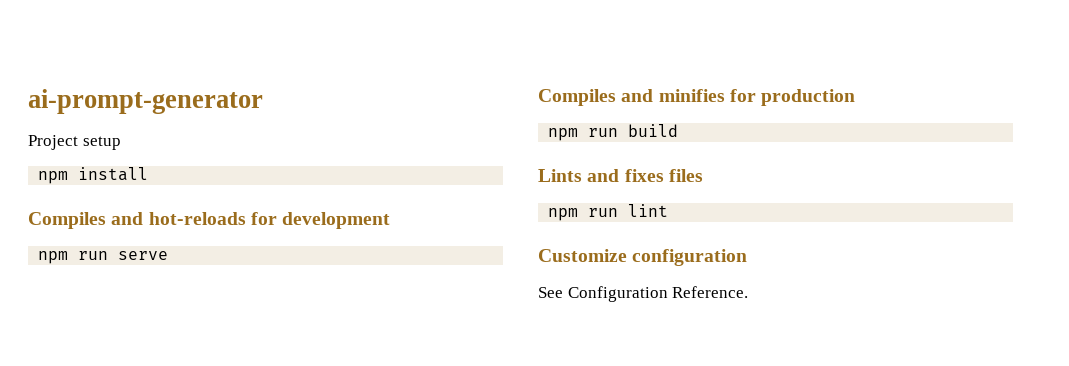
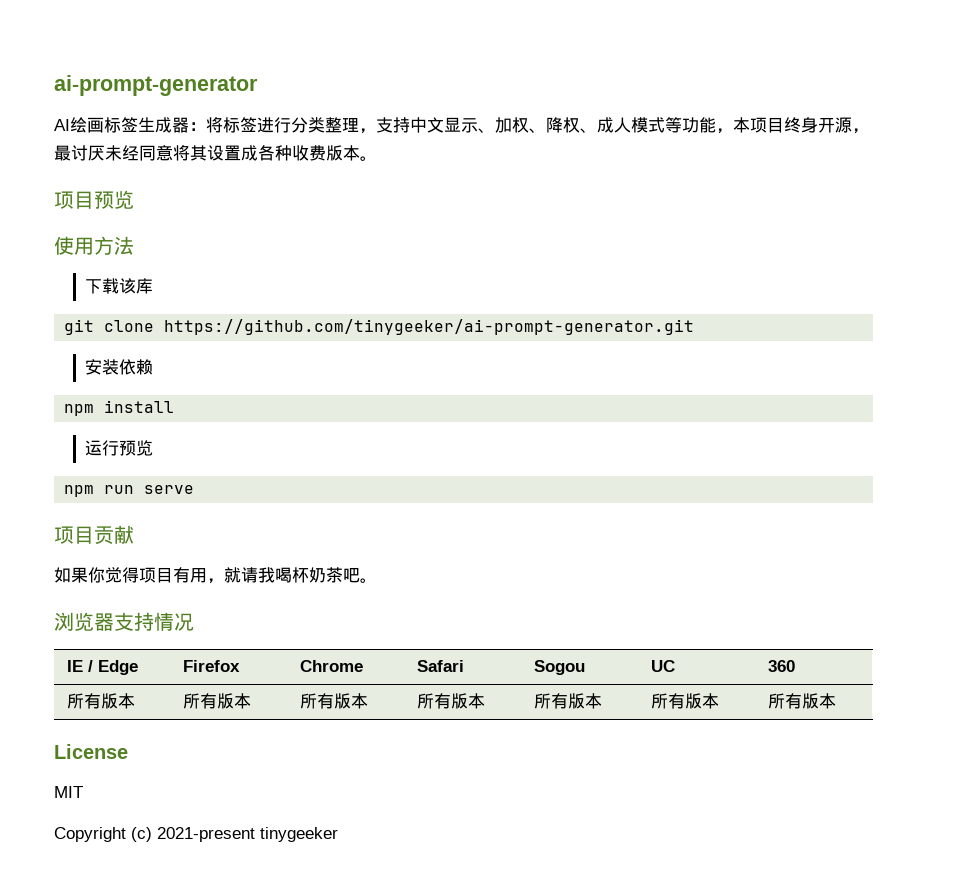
[28,135,121,150] [38,167,149,184] [28,212,391,229] [38,251,169,264] [538,89,856,106] [548,124,679,141] [538,169,703,182] [548,204,669,221] [538,249,748,266] [538,286,749,302] Project setup // npm install // Compiles and hot-reloads for development // npm run serve // Compiles and minifies for production // npm run build // Lints and fixes files // npm run lint // Customize configuration // See Configuration Reference. -> [54,117,869,134] [54,145,377,161] [54,190,134,209] [54,236,134,255] [85,278,154,294] [64,319,695,335] [85,359,154,375] [64,400,175,416] [85,440,154,456] [64,485,195,497] [54,525,134,545] [54,567,377,584] [54,612,194,631] [67,660,139,675] [183,660,241,672] [300,660,364,672] [417,660,465,672] [534,660,586,675] [651,660,676,672] [768,660,796,672] [67,693,136,709] [183,693,252,709] [300,693,369,709] [417,693,486,709] [534,693,603,709] [651,693,720,709] [768,693,837,709] [54,744,128,759] [54,786,83,798] [54,827,338,842] AI绘画标签生成器：将标签进行分类整理，支持中文显示、加权、降权、成人模式等功能，本项目终身开源，最讨厌未经同意将其设置成各种收费版本。 // 项目预览 // 使用方法 // 下载该库 // git clone https://github.com/tinygeeker/ai-prompt-generator.git // 安装依赖 // npm install // 运行预览 // npm run serve // 项目贡献 // 如果你觉得项目有用，就请我喝杯奶茶吧。 // 浏览器支持情况 // IE / Edge | Firefox | Chrome | Safari | Sogou | UC | 360 // 所有版本 | 所有版本 | 所有版本 | 所有版本 | 所有版本 | 所有版本 | 所有版本 // License // MIT // Copyright (c) 2021-present tinygeeker

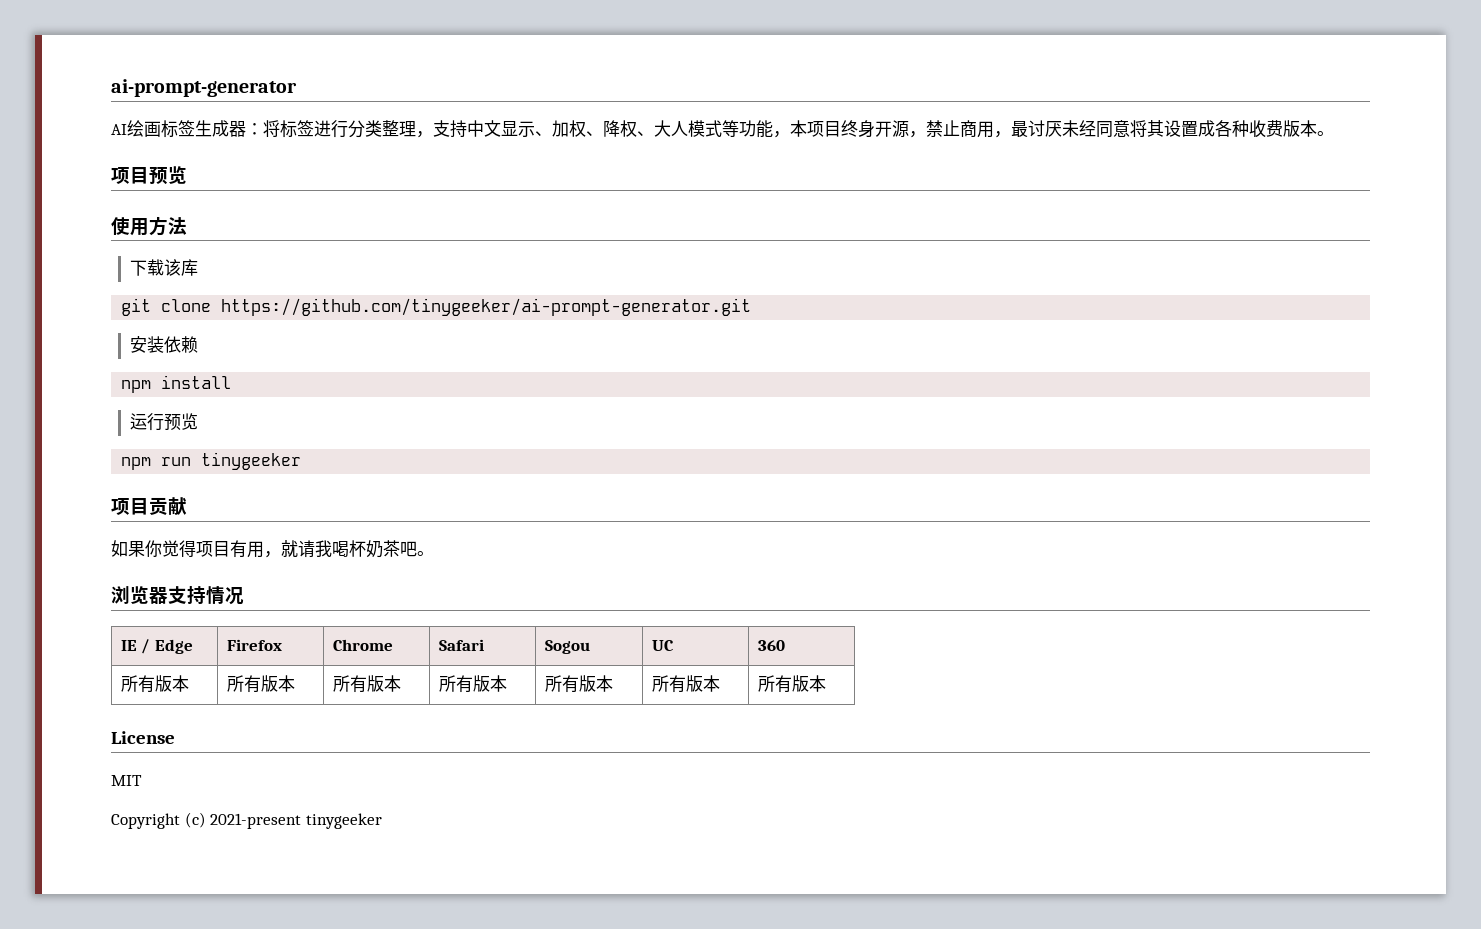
[597,117,614,133] 成 -> [654,120,671,137] 大
(869, 131) none -> [926,120,1011,138] 禁止商用，
[144,485,195,494] serve -> [201,452,302,470] tinygeeker

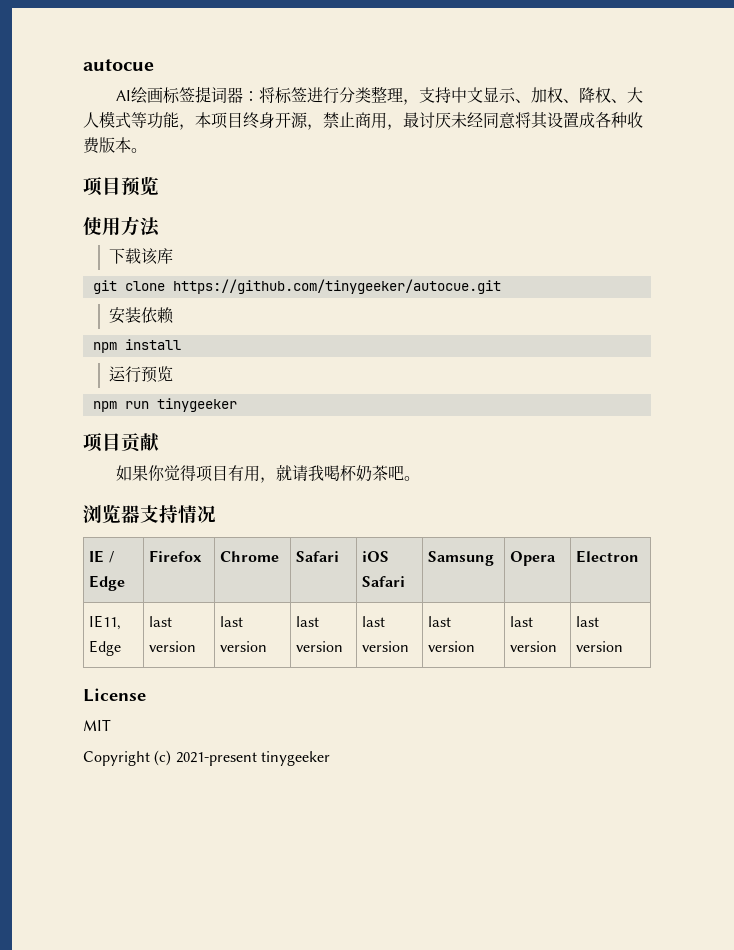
[111,79,297,97] ai-prompt-generator -> [83,59,154,71] autocue
[195,120,229,137] 生成 -> [194,86,227,103] 提词
[221,298,752,316] https://github.com/tinygeeker/ai-prompt-generator.git -> [172,279,501,294] https://github.com/tinygeeker/autocue.git
[544,640,590,654] [651,640,674,651] [757,640,785,651] [120,675,189,693] [226,675,295,693] [332,675,401,693] [438,675,507,693] [544,675,613,693] [651,675,720,693] [757,675,826,693] Sogou | UC | 360 // 所有版本 | 所有版本 | 所有版本 | 所有版本 | 所有版本 | 所有版本 | 所有版本 -> [362,551,390,562] [362,576,406,587] [428,551,495,566] [510,551,557,566] [576,550,640,563] [89,615,122,630] [89,640,122,656] [149,616,173,627] [149,641,197,652] [220,616,244,627] [220,641,268,652] [296,616,320,627] [296,641,344,652] [362,616,386,627] [362,641,410,652] [428,616,452,627] [428,641,476,652] [510,616,534,627] [510,641,558,652] [576,616,600,627] [576,641,624,652] iOS Safari | Samsung | Opera | Electron // IE11, Edge | last version | last version | last version | last version | last version | last version | last version

